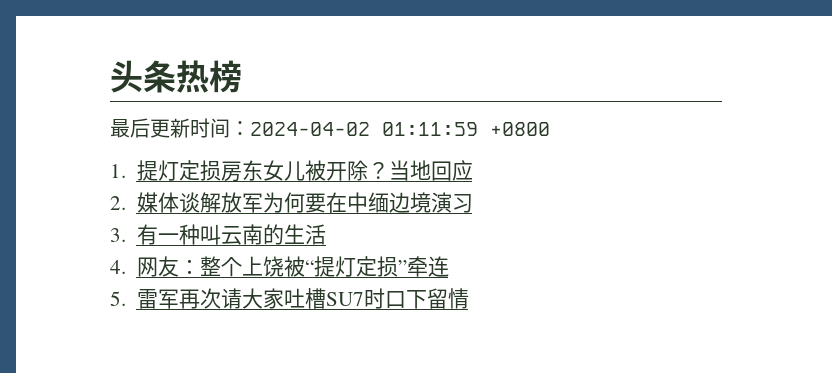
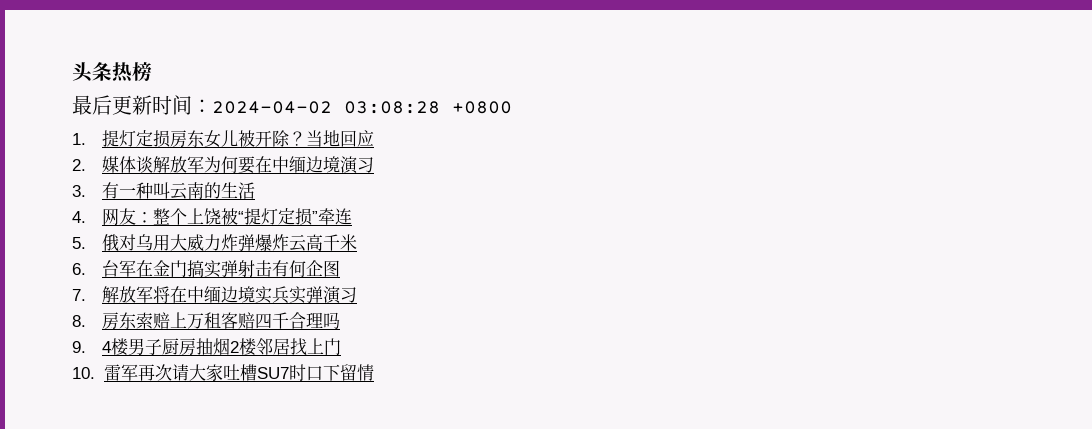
[382,122,478,136] 01:11:59 -> [344,101,440,114] 03:08:28
(126, 298) none -> [101,234,357,252] [72,260,340,278] [72,286,357,304] [72,312,340,330] [72,338,341,356] [72,367,95,379] 俄对乌用大威力炸弹爆炸云高千米 // 6.台军在金门搞实弹射击有何企图 // 7.解放军将在中缅边境实兵实弹演习 // 8.房东索赔上万租客赔四千合理吗 // 9. 4楼男子厨房抽烟2楼邻居找上门 // 10.

